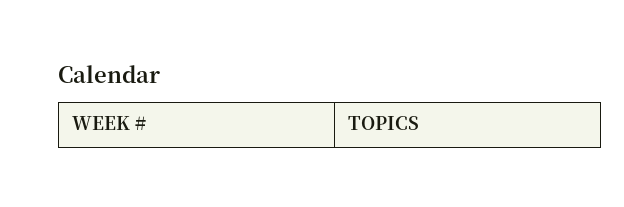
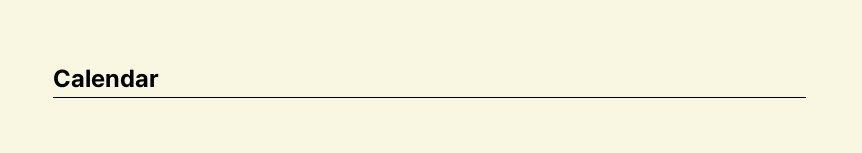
[71,116,146,130] [347,116,419,130] // WEEK # | TOPICS -> (159, 78) none

